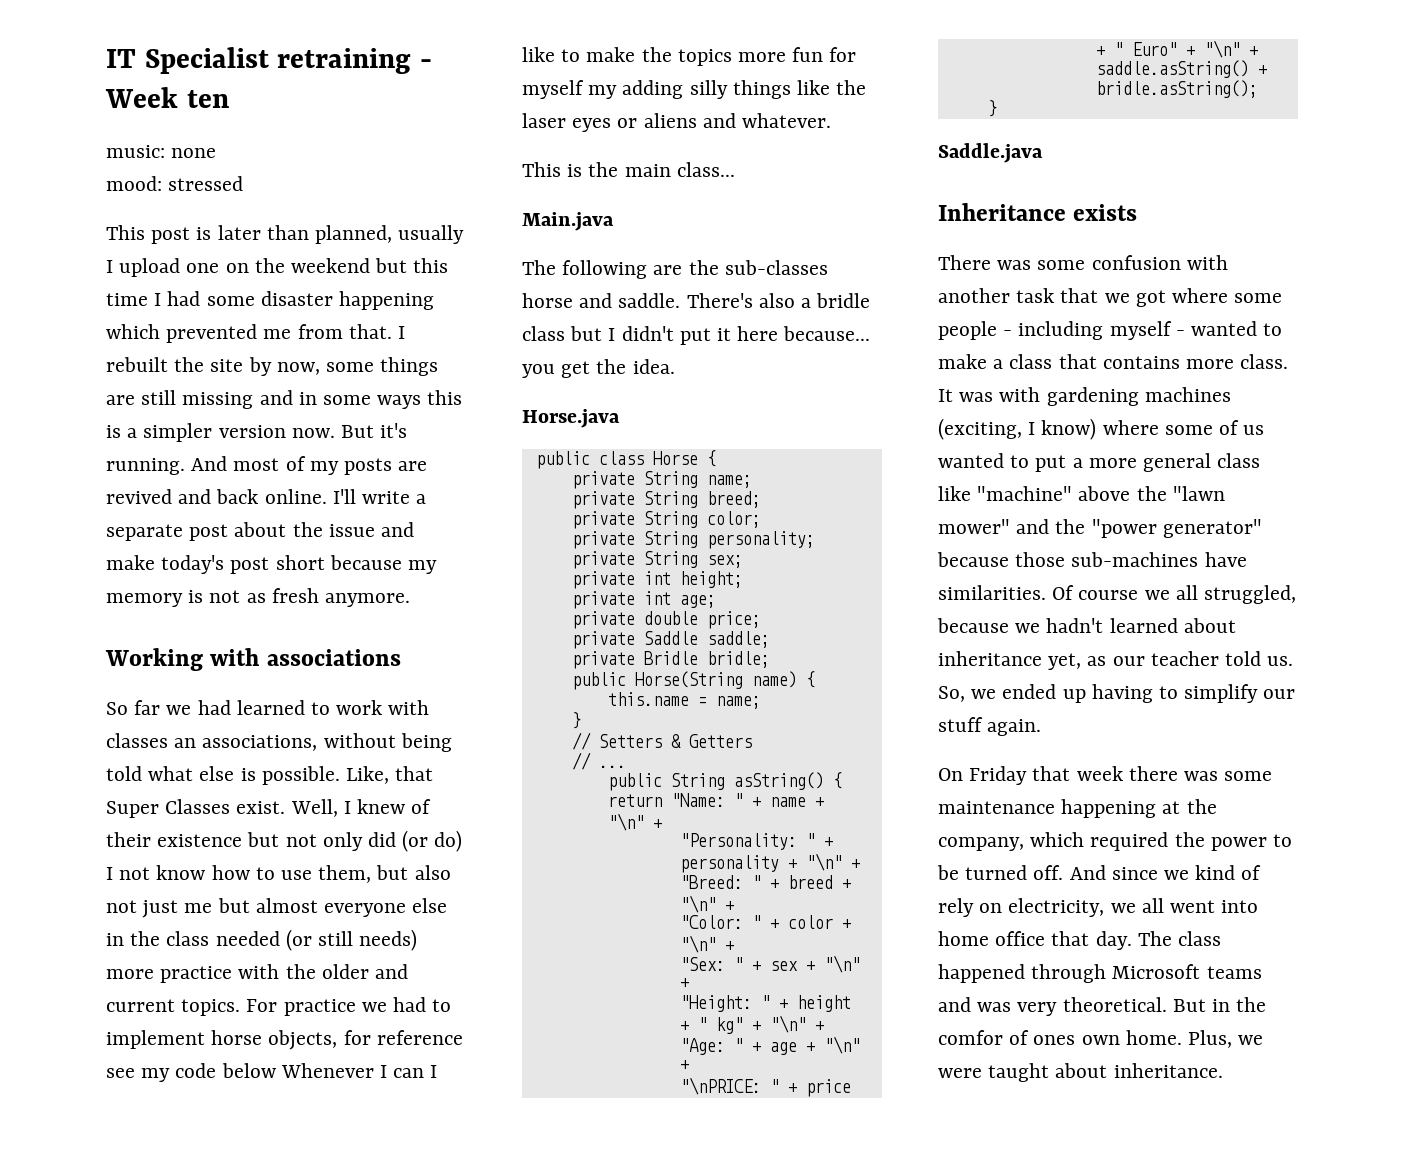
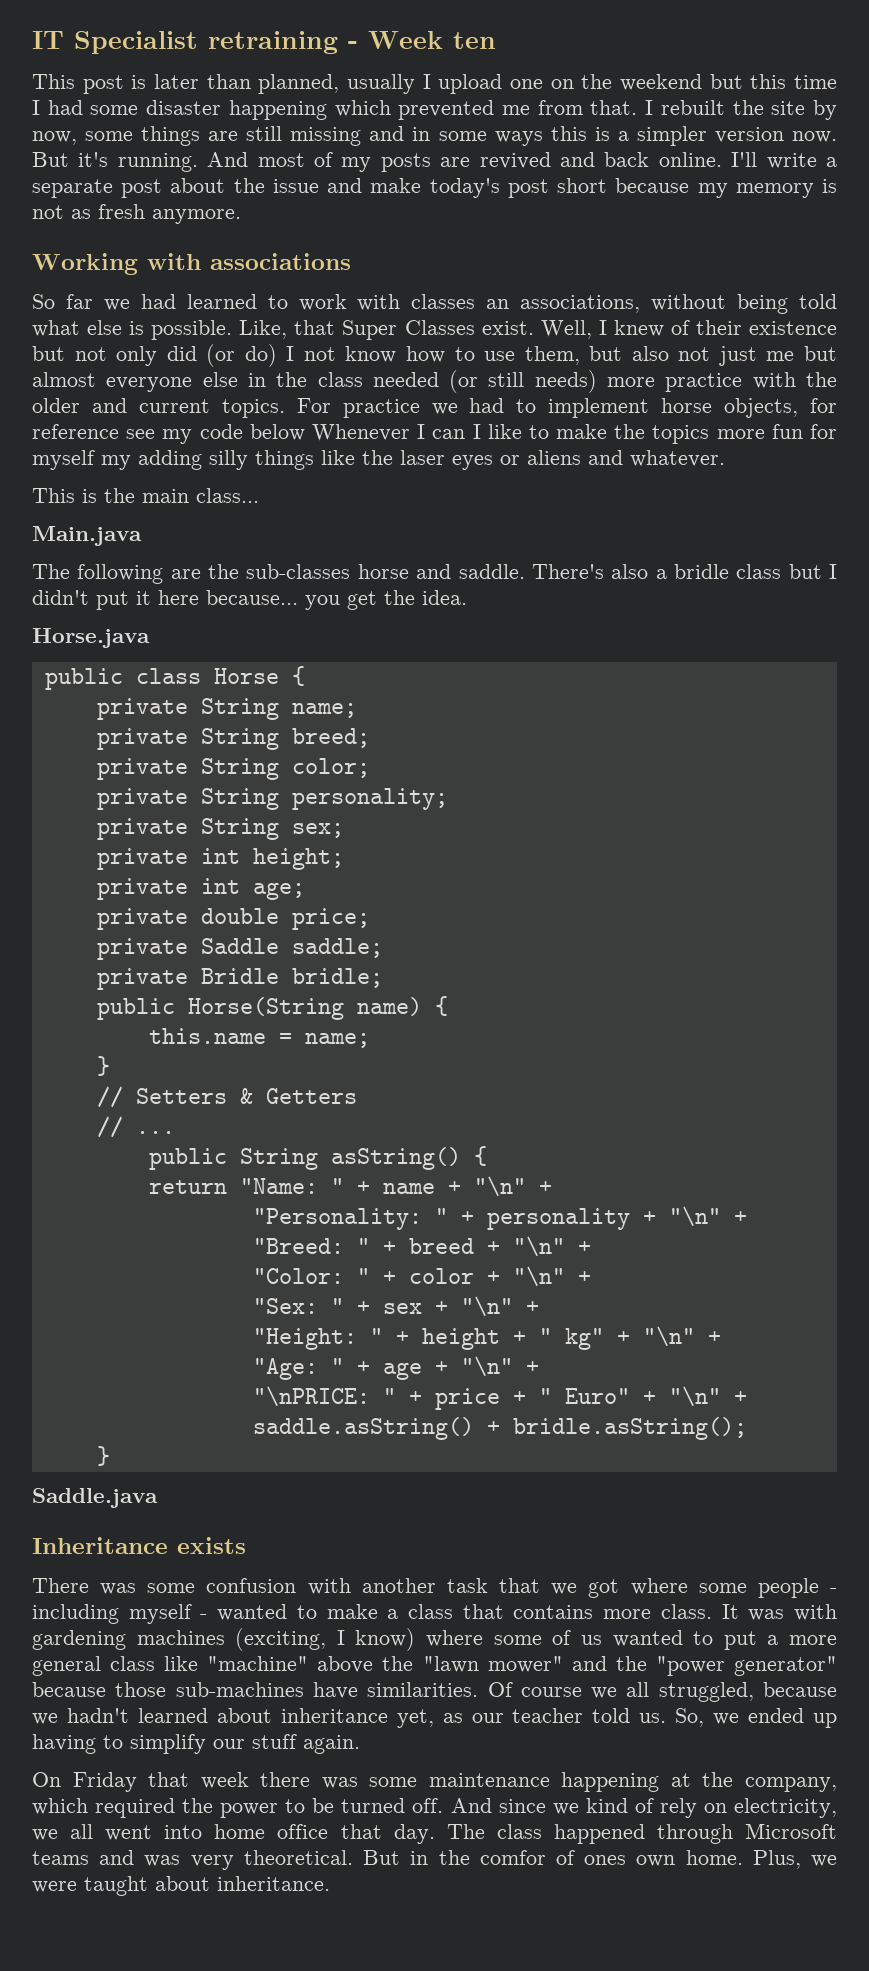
[106,145,217,158] [106,176,244,191] // music: none // mood: stressed -> (496, 40) none

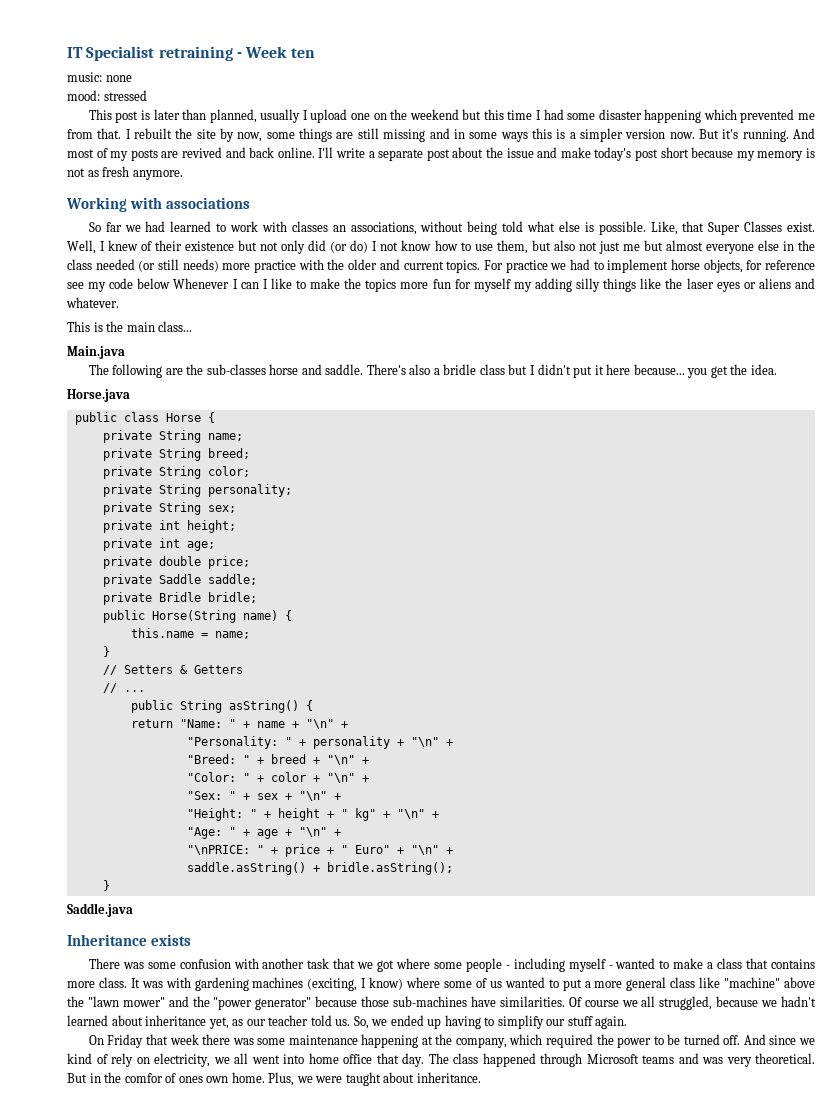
(496, 40) none -> [67,72,132,82] [67,90,147,101] // music: none // mood: stressed

